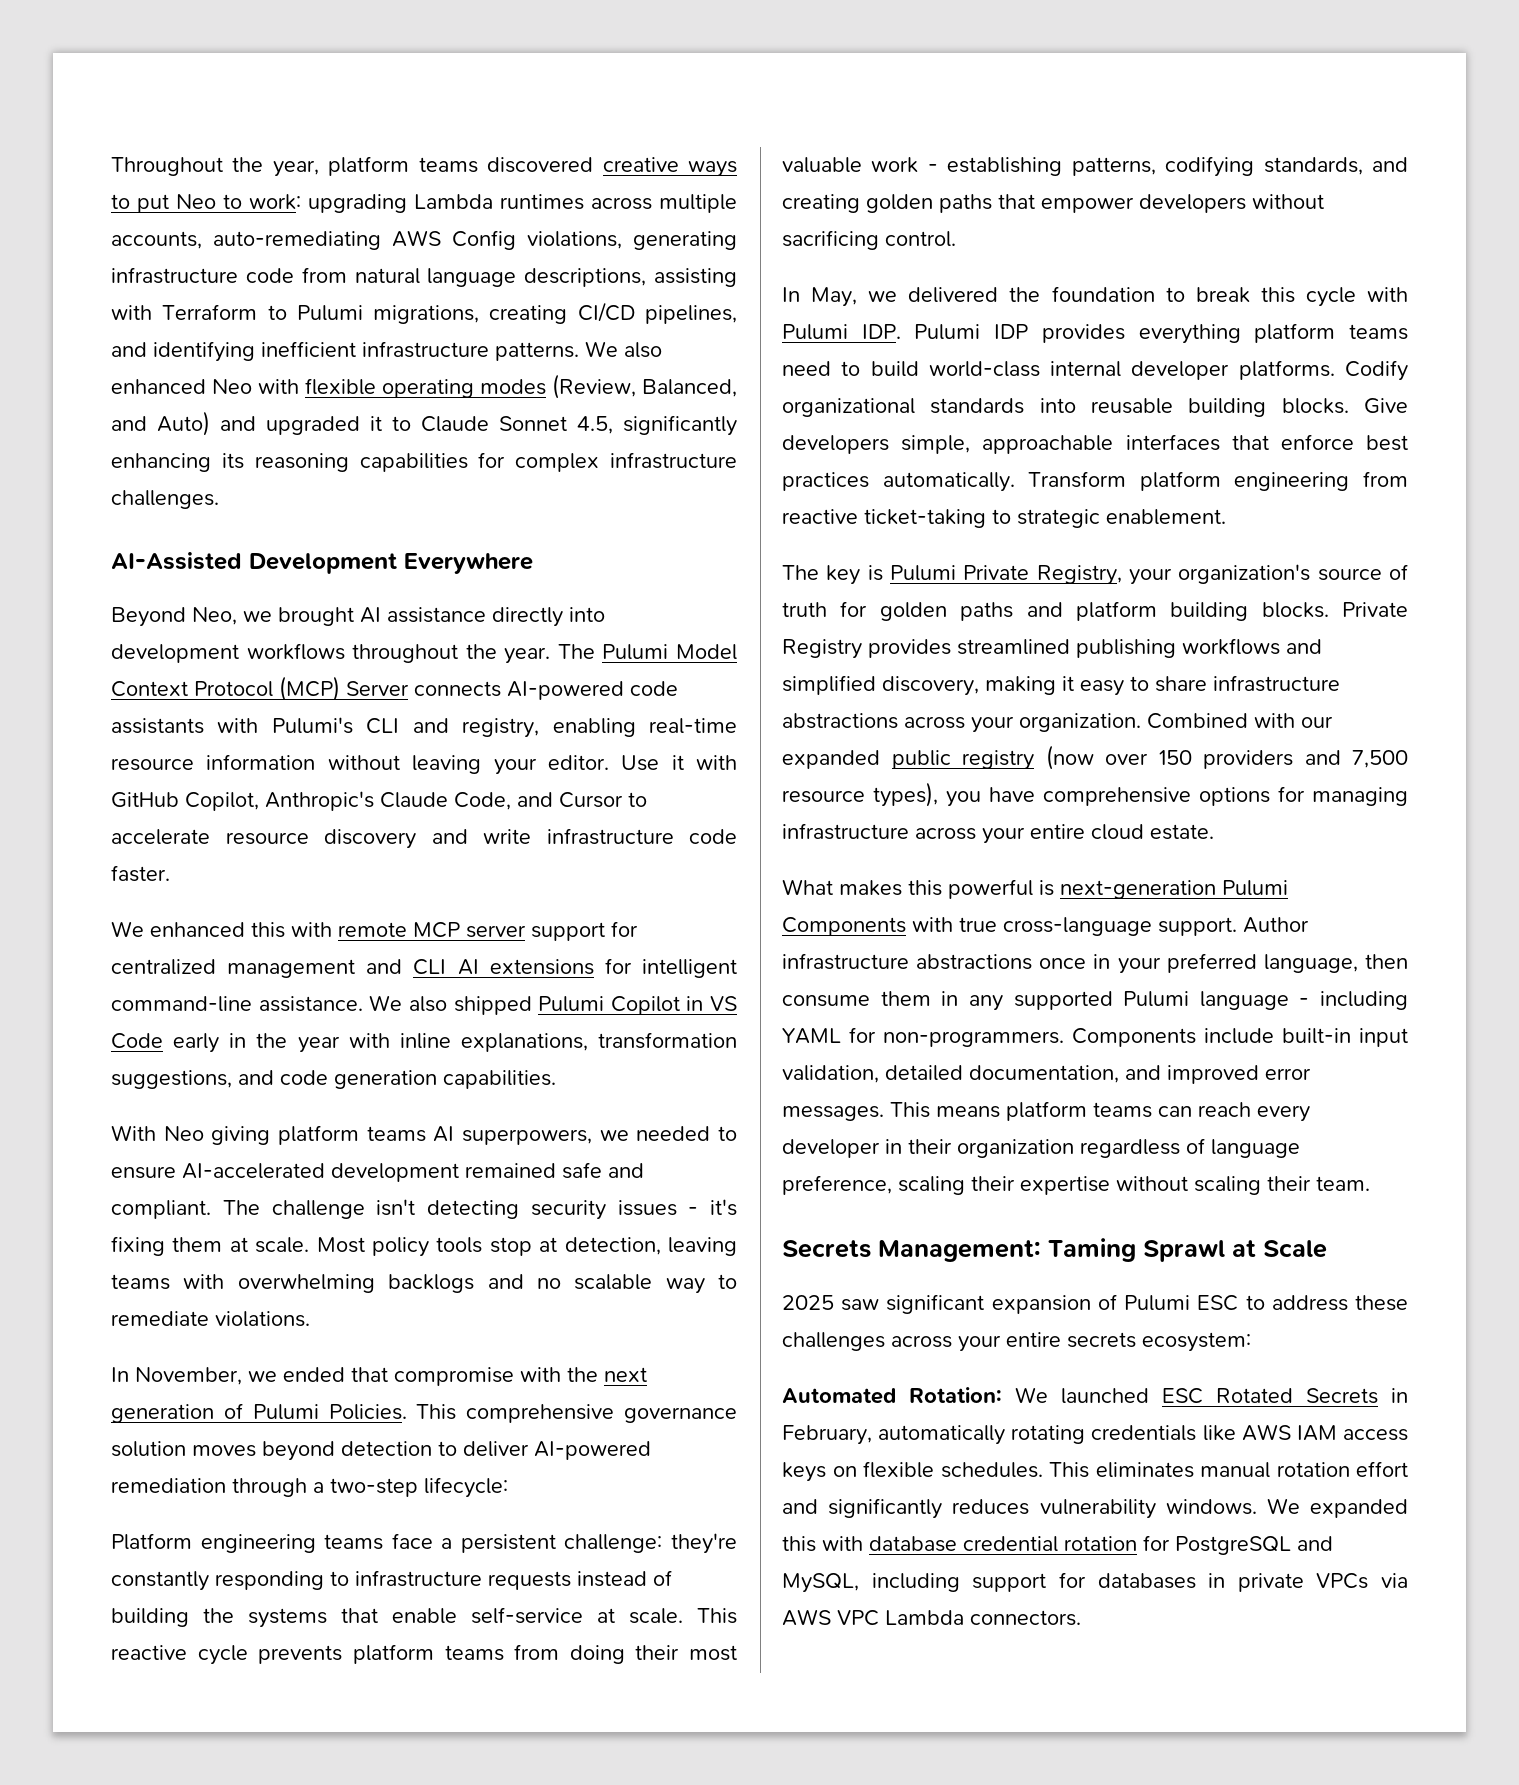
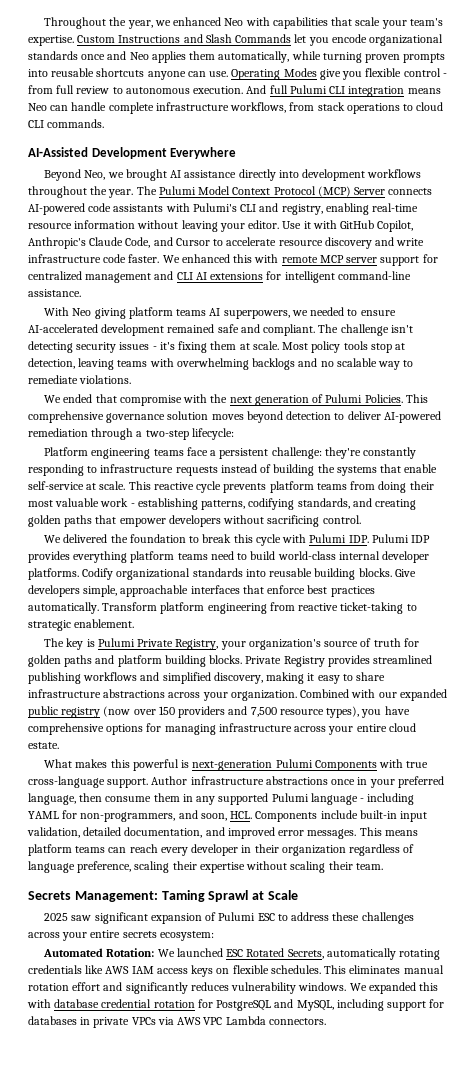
[328,156,738,177] [111,194,737,213] [111,230,737,250] [111,267,737,287] [111,302,737,324] [111,341,662,362] [111,374,737,399] [111,411,737,436] [111,452,737,472] [111,490,219,509] platform teams discovered creative ways to put Neo to work: upgrading Lambda runtimes across multiple accounts, auto-remediating AWS Config violations, generating infrastructure code from natural language descriptions, assisting with Terraform to Pulumi migrations, creating CI/CD pipelines, and identifying inefficient infrastructure patterns. We also enhanced Neo with flexible operating modes (Review, Balanced, and Auto) and upgraded it to Claude Sonnet 4.5, significantly enhancing its reasoning capabilities for complex infrastructure challenges. -> [154,17,443,29] [28,34,444,46] [28,51,446,63] [28,68,447,80] [28,85,441,97] [28,102,444,114] [28,119,105,128] we enhanced Neo with capabilities that scale your team's expertise. Custom Instructions and Slash Commands let you encode organizational standards once and Neo applies them automatically, while turning proven prompts into reusable shortcuts anyone can use. Operating Modes give you flexible control - from full review to autonomous execution. And full Pulumi CLI integration means Neo can handle complete infrastructure workflows, from stack operations to cloud CLI commands.
(170, 873) // -> (160, 258) none
[369,995,737,1015] [111,1032,737,1053] [111,1070,556,1089] We also shipped Pulumi Copilot in VS Code early in the year with inline explanations, transformation suggestions, and code generation capabilities. -> (81, 293) none
[111,1367,277,1385] In November, we -> [44,395,62,403] We
[782,287,898,307] In May, we -> [44,535,62,543] We
[883,1031,1064,1047] non-programmers. -> [80,810,253,822] non-programmers, and soon, HCL.
[1306,1388,1408,1404] [782,1425,872,1445] Secrets in February, -> [287,949,324,959] Secrets,

